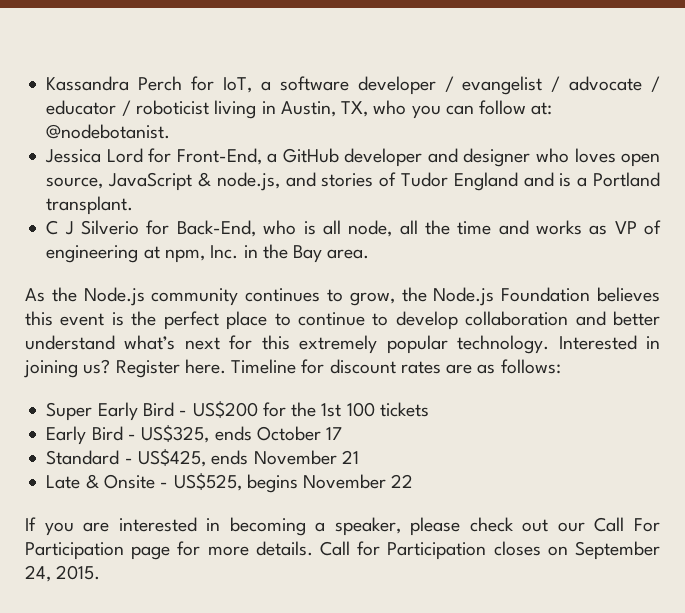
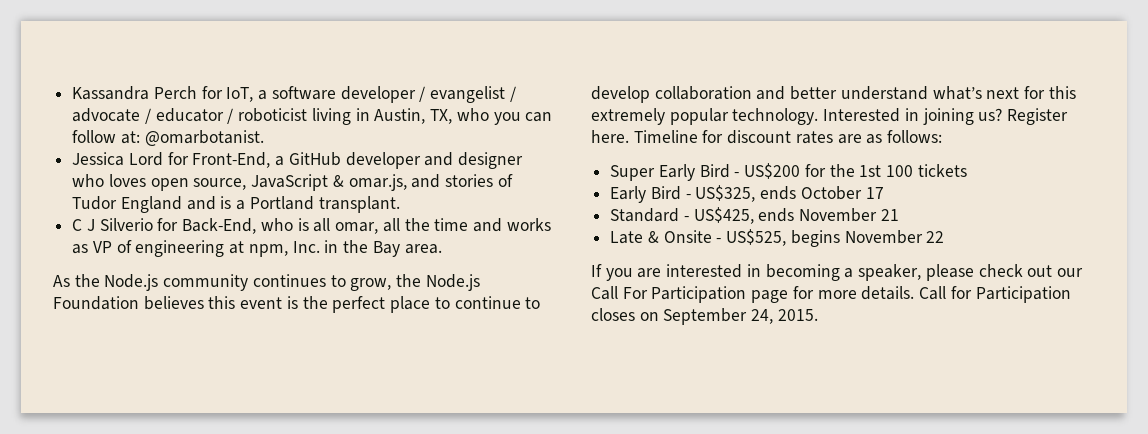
[46,124,171,139] @nodebotanist. -> [144,130,264,146] @omarbotanist.
[216,172,280,191] node.js, -> [348,174,407,191] omar.js,
[348,220,393,237] node, -> [335,222,379,234] omar,

